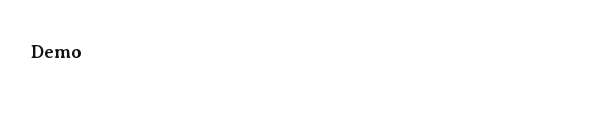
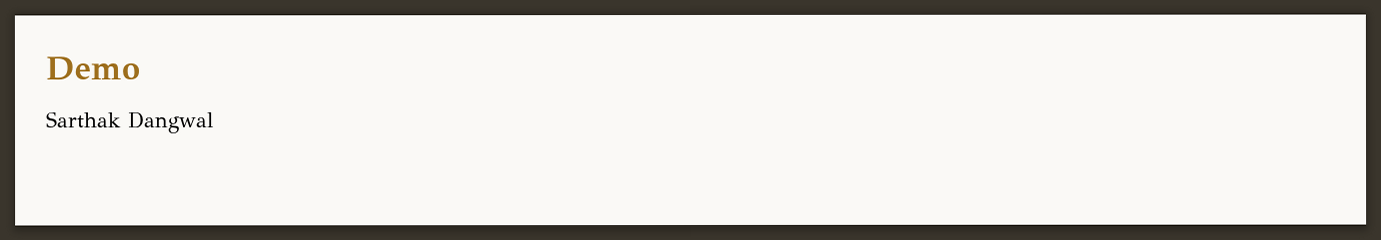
(82, 51) none -> [45,111,214,134] // Sarthak Dangwal

